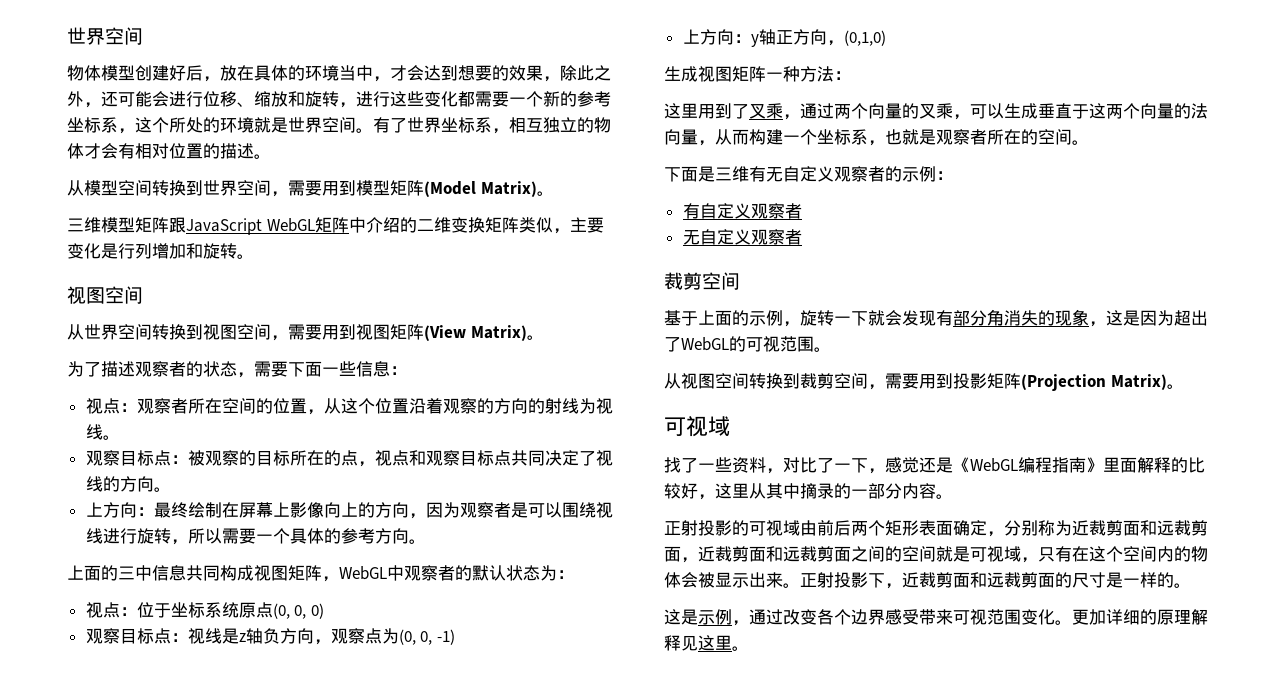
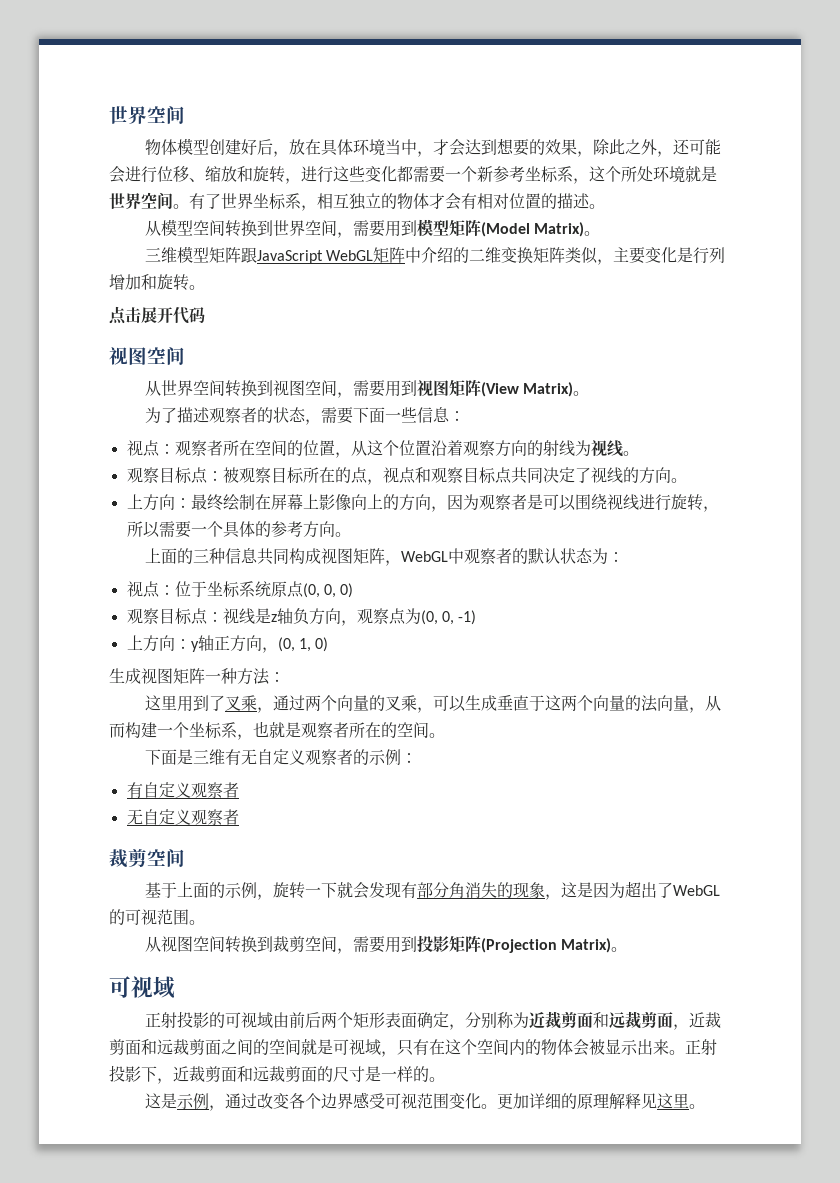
[288,65,305,81] 的 -> (354, 147) none
[560,91,577,107] 的 -> (493, 174) none
[203,117,220,133] 的 -> (653, 174) none
(254, 256) none -> [109,306,205,324] // 点击展开代码
[476,398,494,414] 的 -> (495, 448) none
[238,450,256,466] 的 -> (271, 475) none
[135,565,152,581] 中 -> [209,548,226,564] 种
[843,30,886,46] (0,1,0) -> [277,637,329,652] (0, 1, 0)
[664,457,1205,474] [664,483,953,500] // 找了一些资料，对比了一下，感觉还是《WebGL编程指南》里面解释的比较好，这里从其中摘录的一部分内容。 -> (175, 987) none
[919,609,953,625] 带来 -> (386, 1101) none

